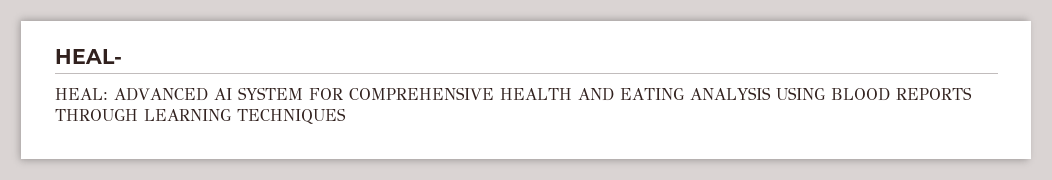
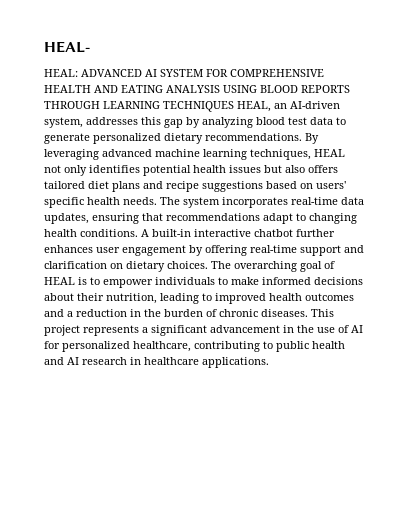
(346, 116) none -> [237,101,340,112] [44,117,346,128] [44,133,319,144] [44,149,345,160] [44,165,338,176] [44,181,346,192] [44,197,364,208] [44,213,357,224] [44,229,335,237] [44,245,364,256] [44,261,335,272] [44,277,363,288] [44,293,354,304] [44,309,334,317] [44,325,363,336] [44,341,345,352] [44,357,269,368] HEAL, an AI-driven system, addresses this gap by analyzing blood test data to generate personalized dietary recommendations. By leveraging advanced machine learning techniques, HEAL not only identifies potential health issues but also offers tailored diet plans and recipe suggestions based on users' specific health needs. The system incorporates real-time data updates, ensuring that recommendations adapt to changing health conditions. A built-in interactive chatbot further enhances user engagement by offering real-time support and clarification on dietary choices. The overarching goal of HEAL is to empower individuals to make informed decisions about their nutrition, leading to improved health outcomes and a reduction in the burden of chronic diseases. This project represents a significant advancement in the use of AI for personalized healthcare, contributing to public health and AI research in healthcare applications.

